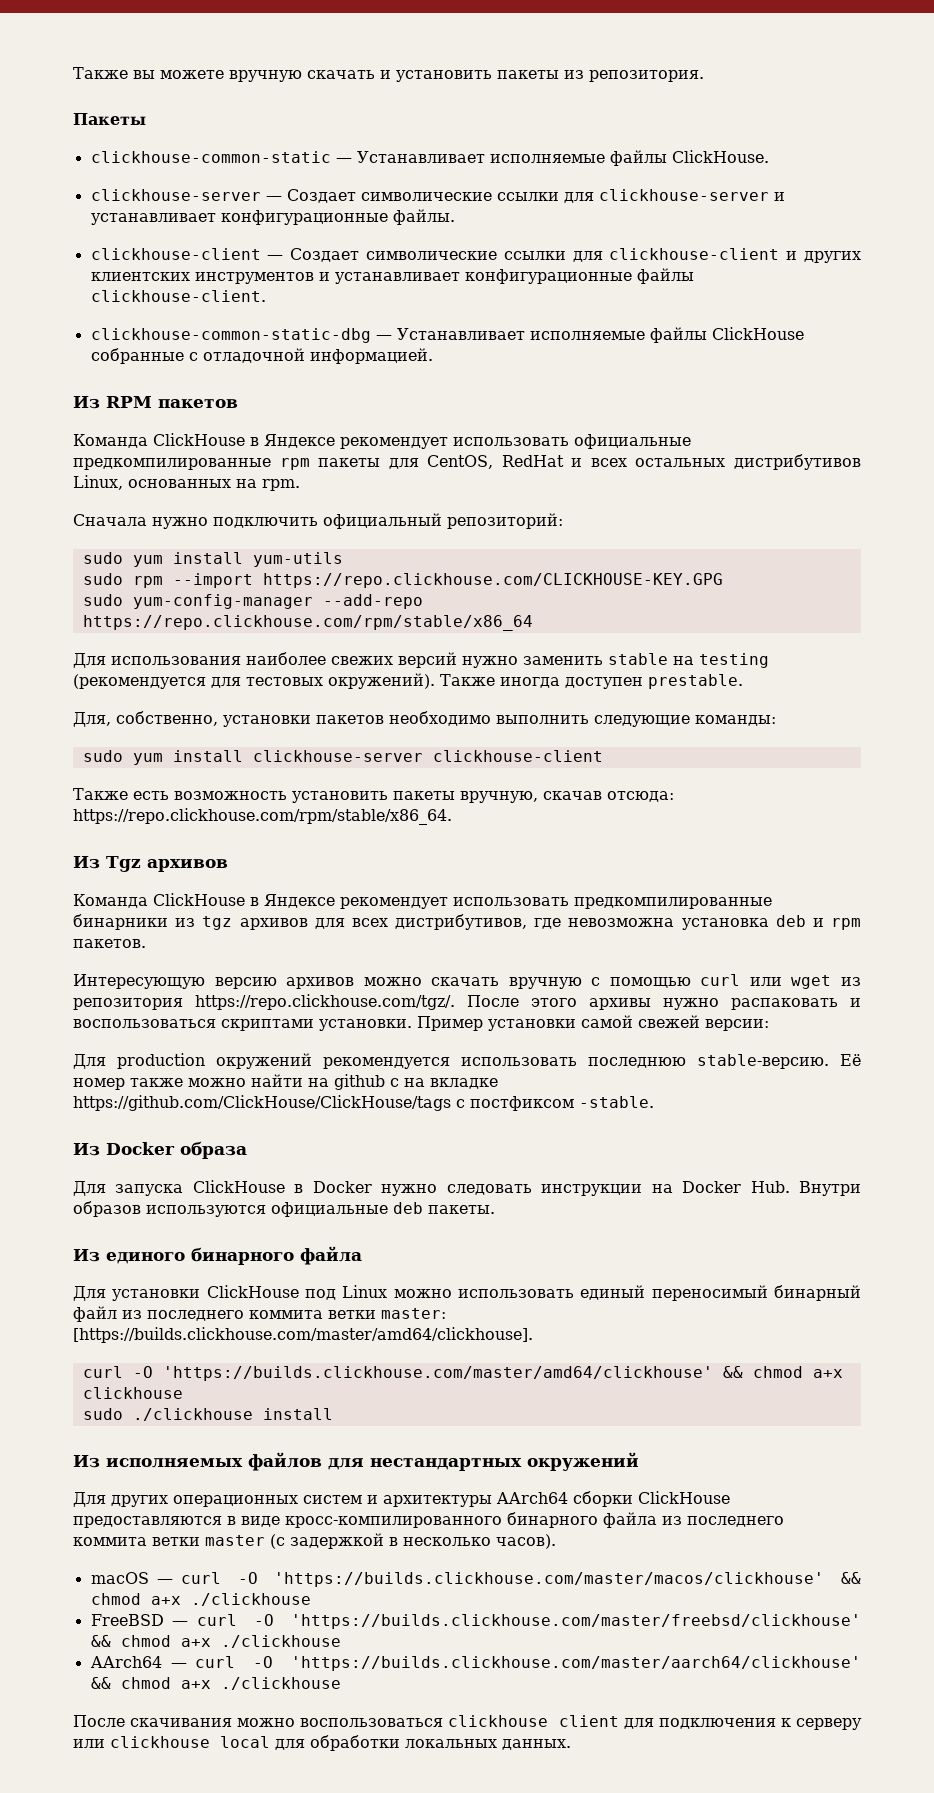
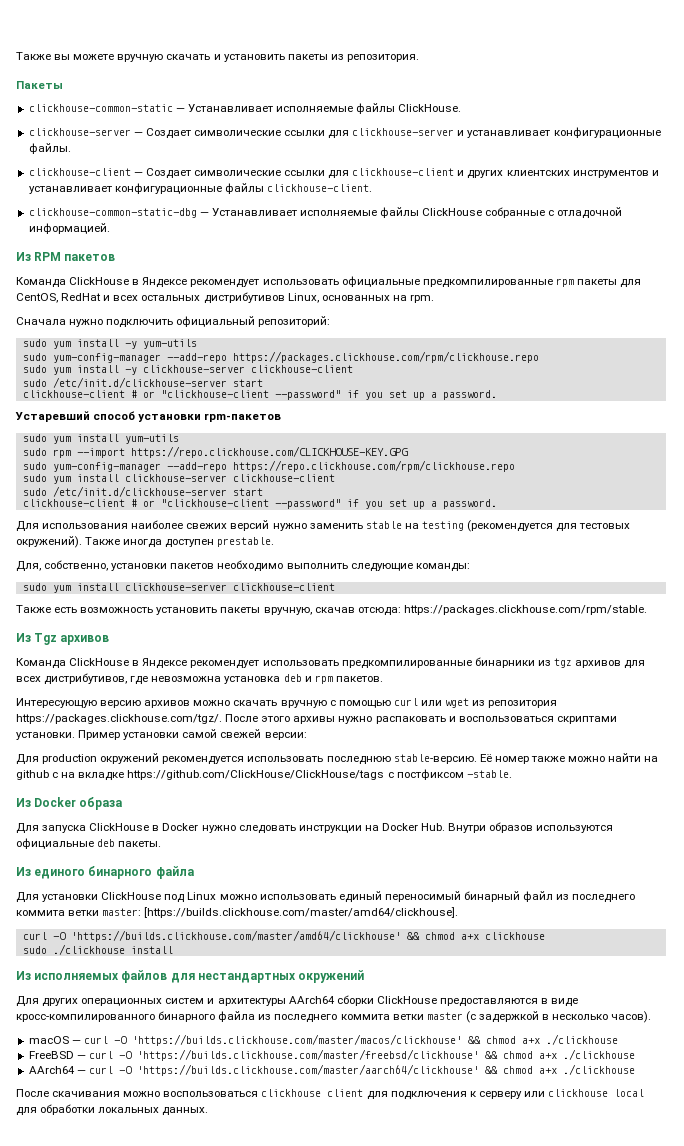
(563, 521) none -> [22,339,197,349] [22,351,539,363] [22,365,353,375] [22,377,263,388] [22,390,497,400] [15,411,282,422] // sudo yum install -y yum-utils // sudo yum-config-manager --add-repo https://packages.clickhouse.com/rpm/clickhouse.repo // sudo yum install -y clickhouse-server clickhouse-client // sudo /etc/init.d/clickhouse-server start // clickhouse-client # or "clickhouse-client --password" if you set up a password. // Устаревший способ установки rpm-пакетов
[82,615,533,631] https://repo.clickhouse.com/rpm/stable/x86_64 -> [232,460,515,472] [22,474,335,484] [22,486,263,497] [22,499,497,509] https://repo.clickhouse.com/rpm/clickhouse.repo // sudo yum install clickhouse-server clickhouse-client // sudo /etc/init.d/clickhouse-server start // clickhouse-client # or "clickhouse-client --password" if you set up a password.
[73,808,452,825] https://repo.clickhouse.com/rpm/stable/x86_64. -> [403,605,647,615] https://packages.clickhouse.com/rpm/stable.
[195,994,455,1010] https://repo.clickhouse.com/tgz/. -> [16,714,222,724] https://packages.clickhouse.com/tgz/.

